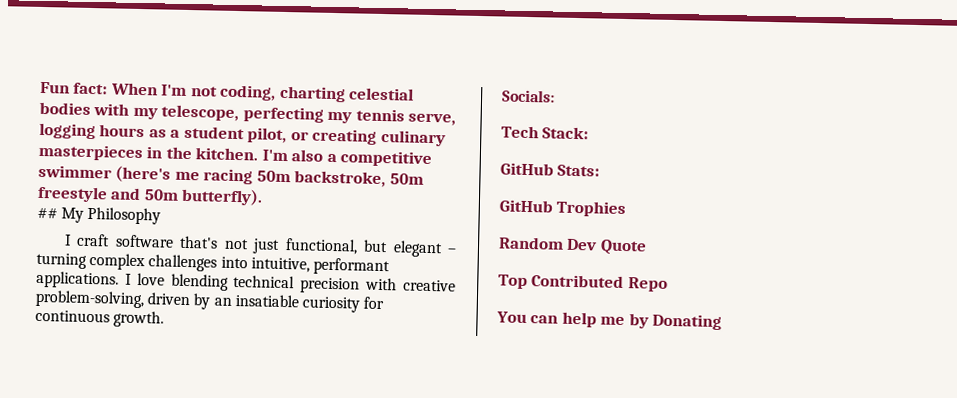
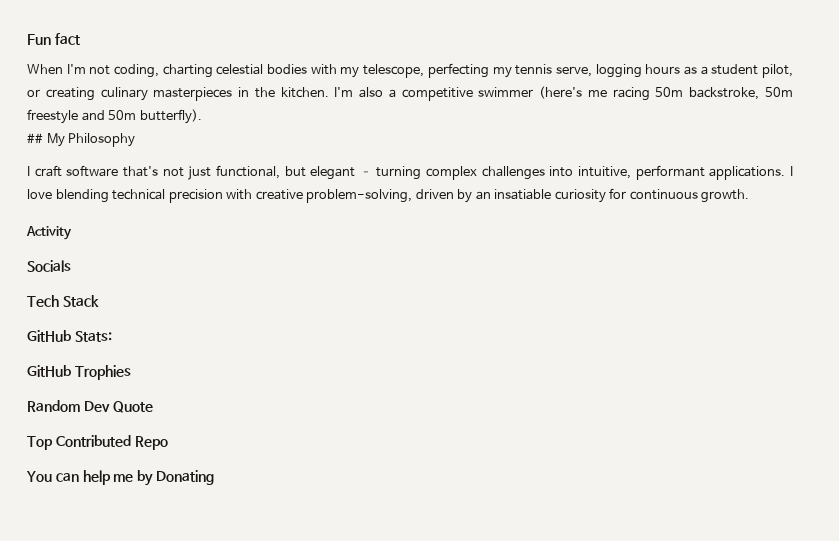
[73,82,109,95] fact: -> [54,33,80,45] fact //
[502,89,555,103] Socials: -> [26,226,72,240] [27,260,71,272] Activity // Socials
[542,126,590,140] Stack: -> [62,295,99,307] Stack

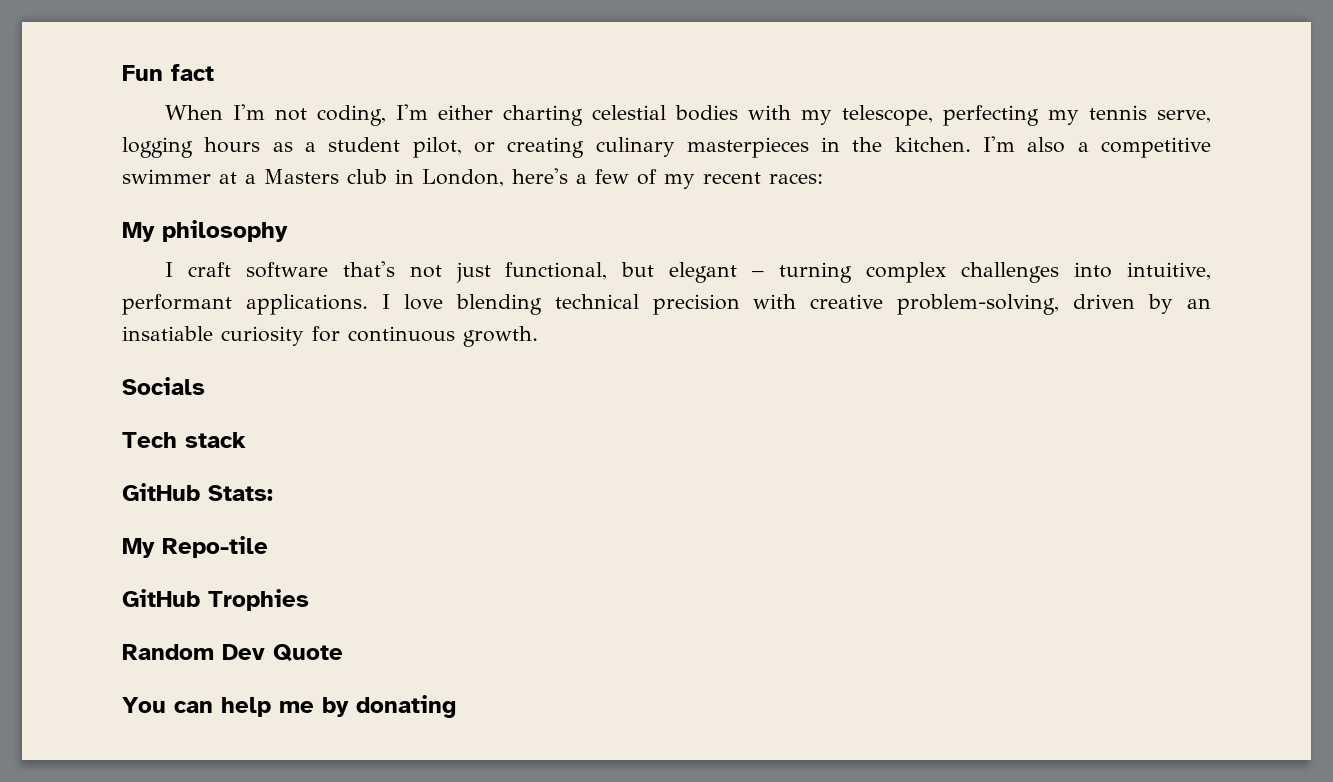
(160, 71) none -> [395,104,493,120] I'm either
[539,86,793,101] [27,109,202,124] [27,133,136,147] (here's me racing 50m backstroke, 50m freestyle and 50m butterfly). // ## My Philosophy -> [219,168,823,189] [122,220,288,242] at a Masters club in London, here's a few of my recent races: // My philosophy
[26,226,72,240] // Activity -> (538, 336) none
[62,295,99,307] Stack -> [185,432,246,448] stack
(112, 336) none -> [122,536,268,558] // My Repo-tile
[27,435,168,450] // Top Contributed Repo -> (343, 653) none
[155,470,214,485] Donating -> [356,695,456,718] donating

